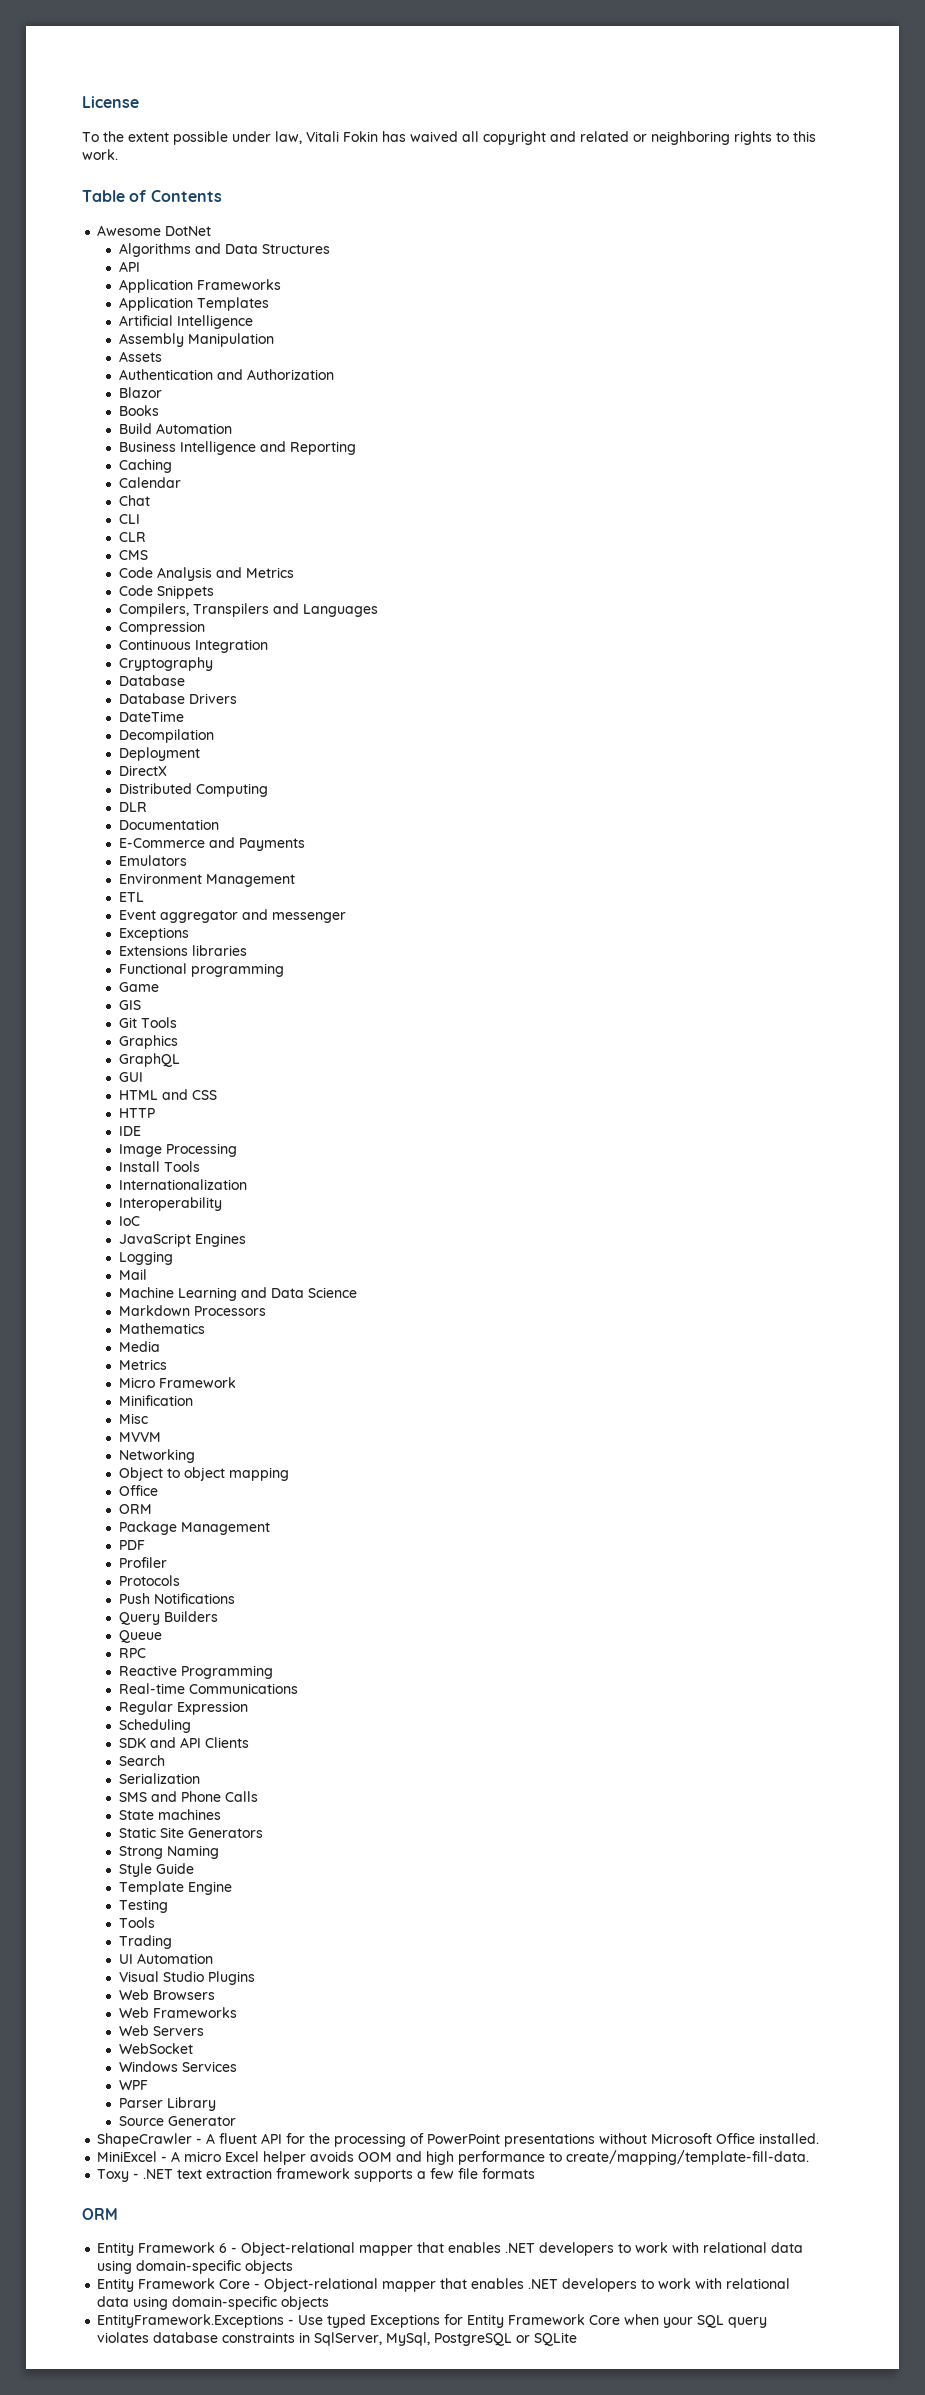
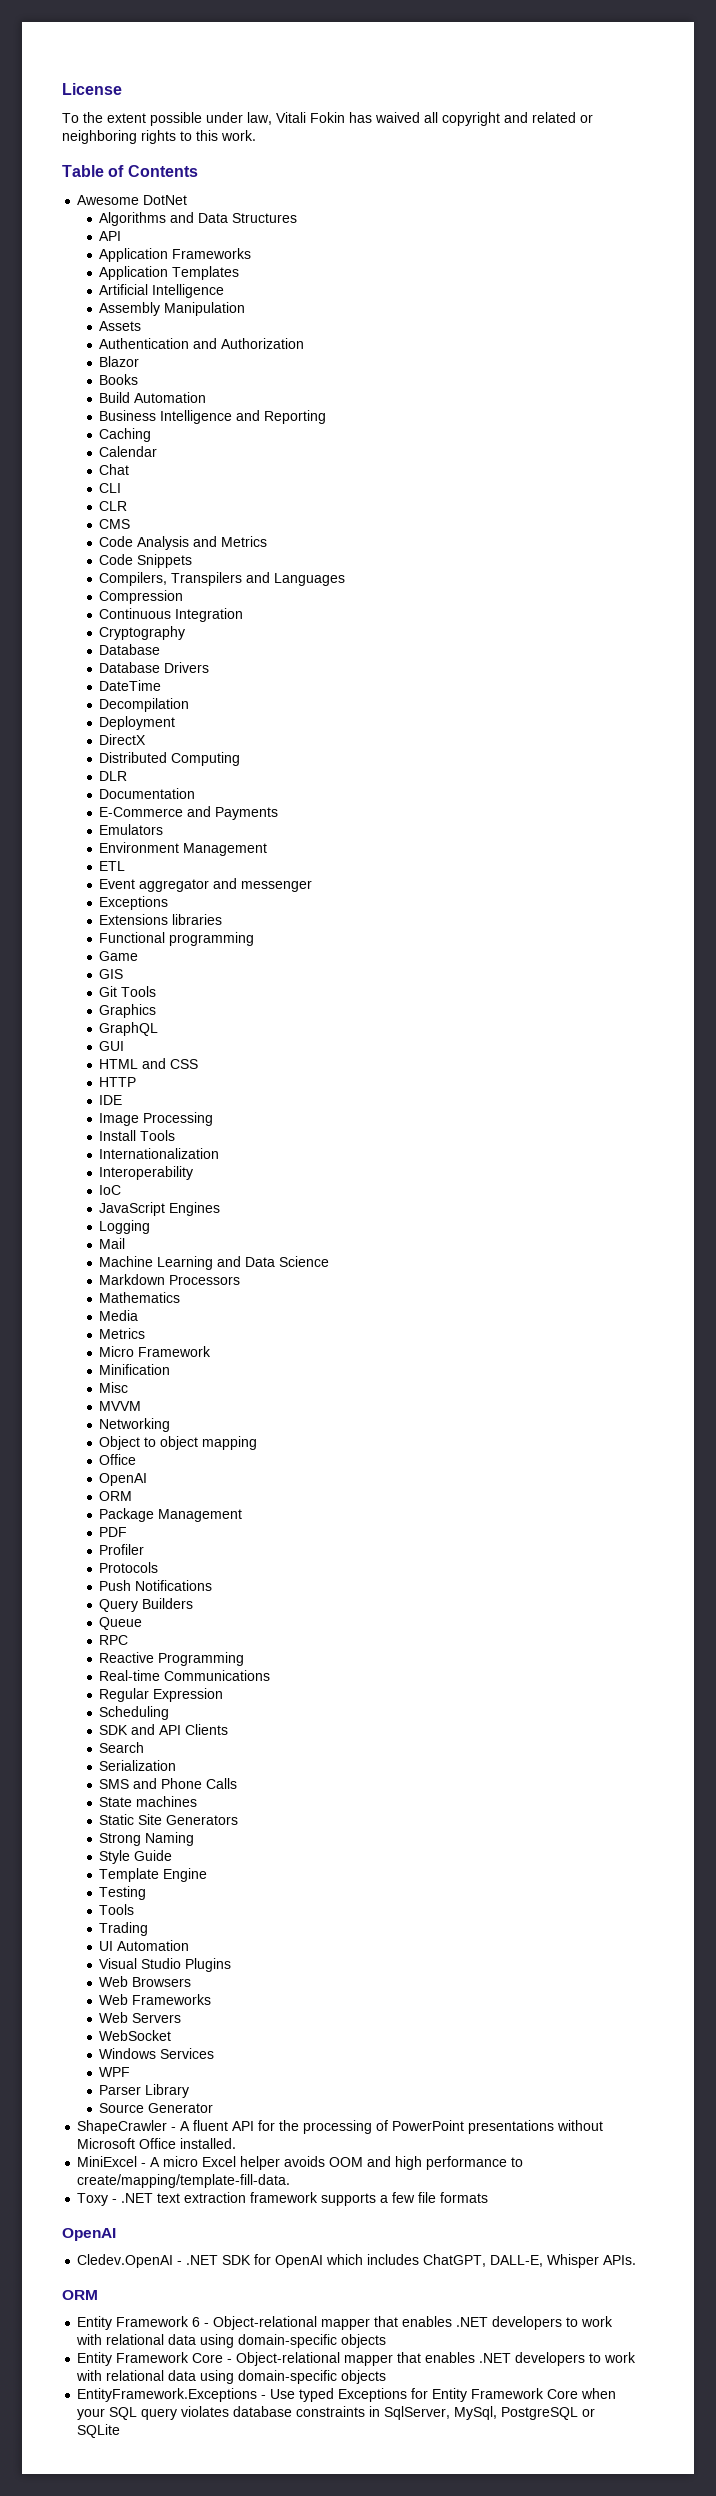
(158, 1490) none -> [99,1473,148,1486] // OpenAI
(536, 2173) none -> [62,2228,116,2241] [77,2254,637,2268] // OpenAI // Cledev.OpenAI - .NET SDK for OpenAI which includes ChatGPT, DALL-E, Whisper APIs.

